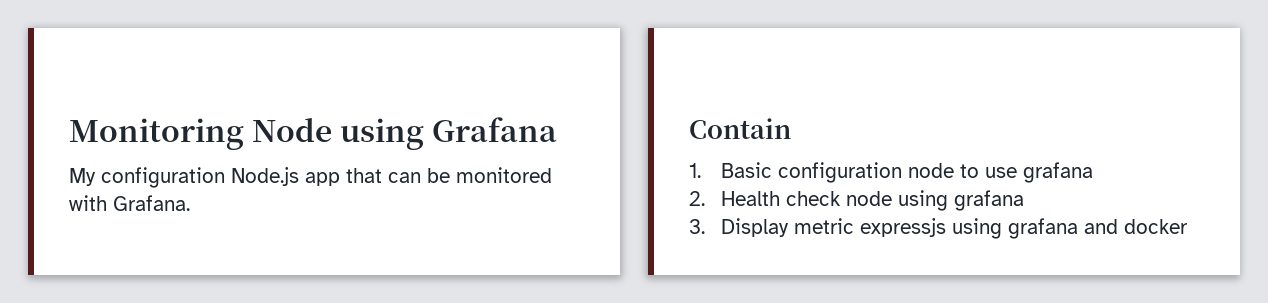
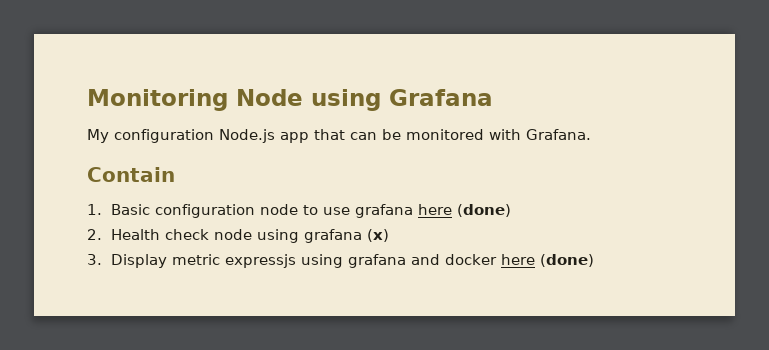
(1094, 172) none -> [418,204,512,217] here (done)
(1025, 200) none -> [367,229,390,242] (x)
(1189, 226) none -> [501,254,595,267] here (done)

